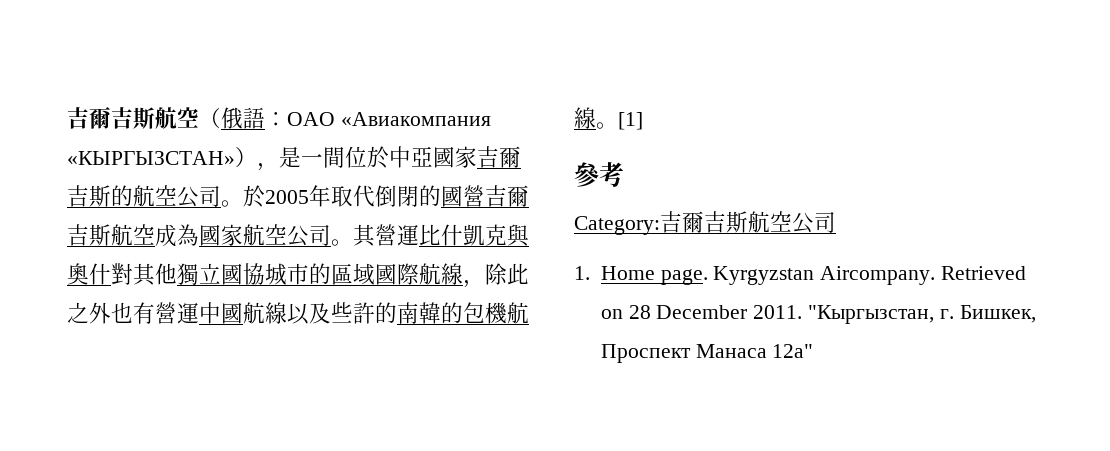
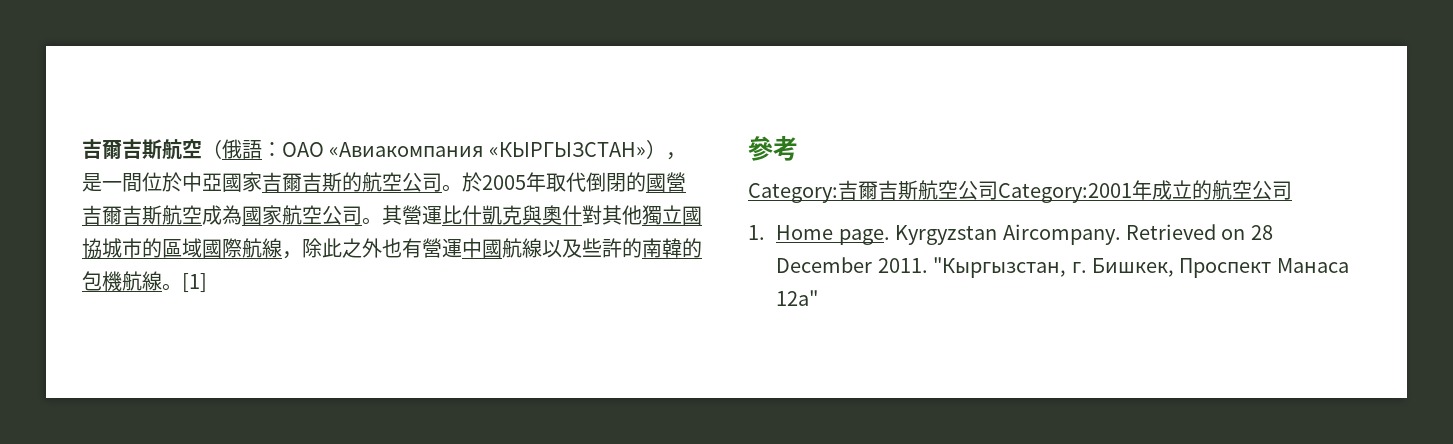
(836, 222) none -> [998,180,1292,203] Category:2001年成立的航空公司

